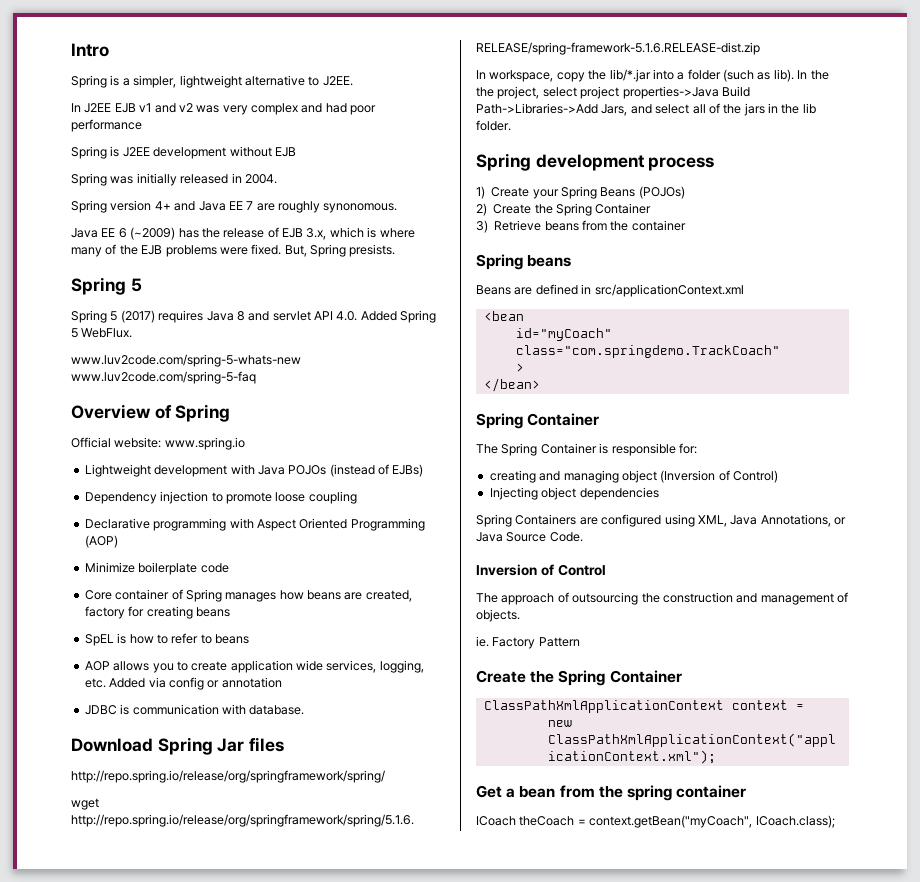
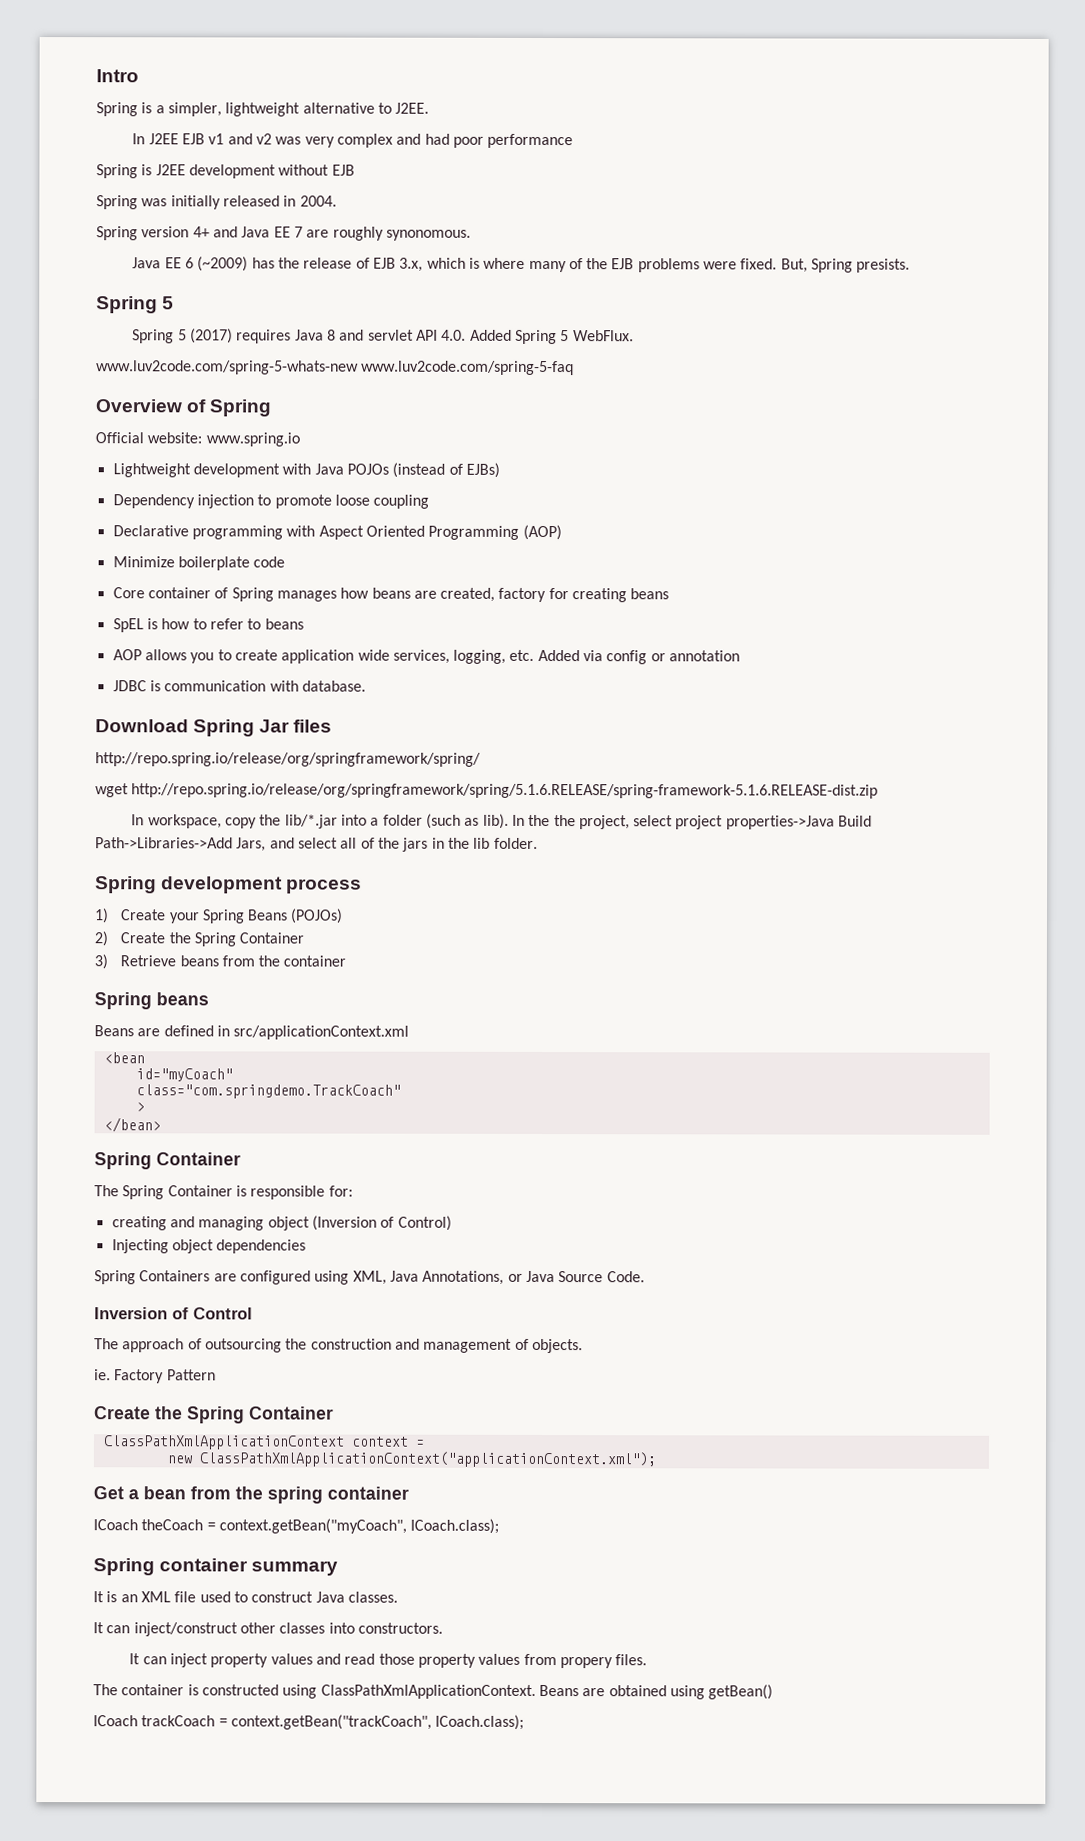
(835, 821) none -> [93,1558,339,1576] [93,1591,398,1603] [93,1622,443,1637] [129,1653,648,1669] [93,1684,774,1700] [93,1714,525,1730] // Spring container summary // It is an XML file used to construct Java classes. // It can inject/construct other classes into constructors. // It can inject property values and read those property values from propery files. // The container is constructed using ClassPathXmlApplicationContext. Beans are obtained using getBean() // ICoach trackCoach = context.getBean("trackCoach", ICoach.class);

